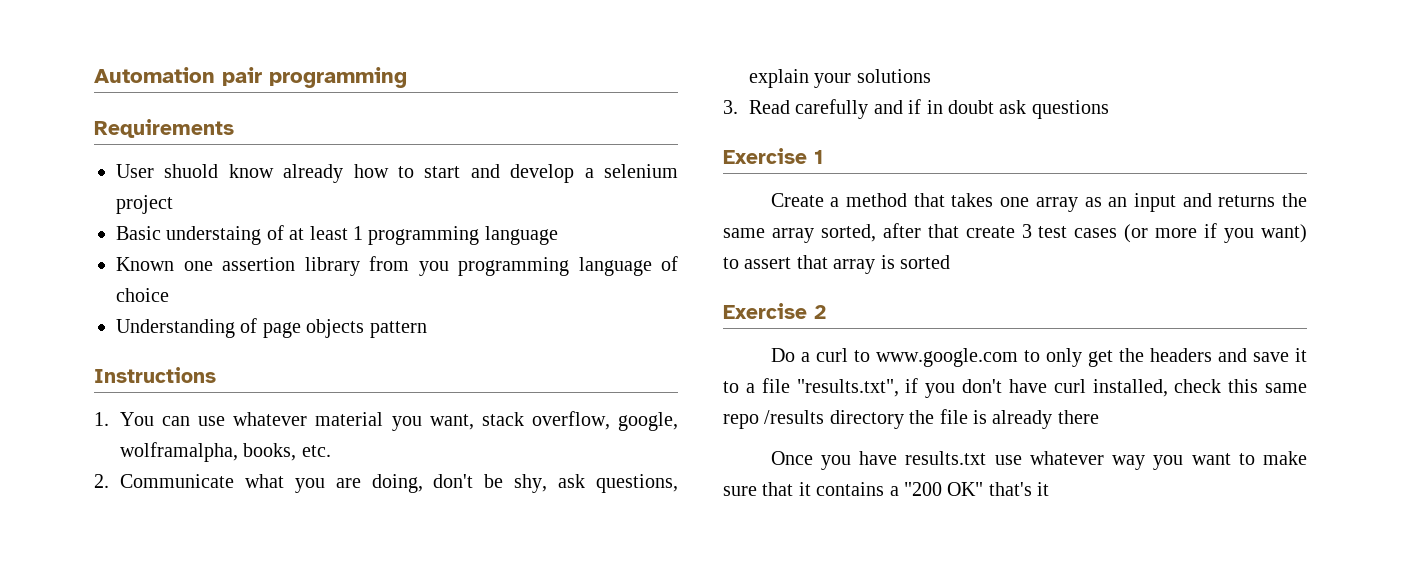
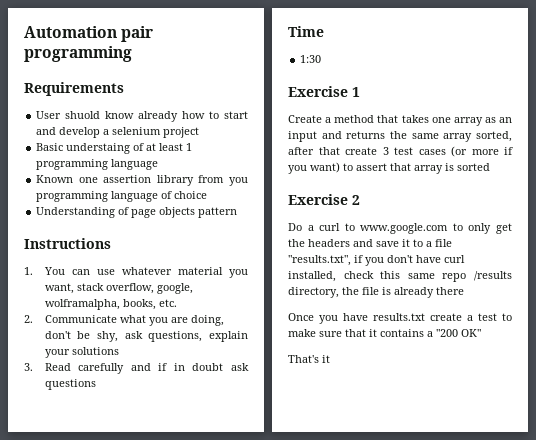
(1109, 109) none -> [288,26,324,37] [300,55,322,63] // Time // 1:30
[829,410,904,429] directory -> [288,287,339,298] directory,
[994,451,1231,470] use whatever way you want -> [430,313,497,321] create a test
[988,482,1032,496] that's -> [288,355,319,363] // That's

